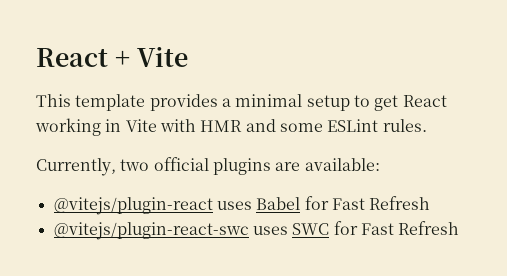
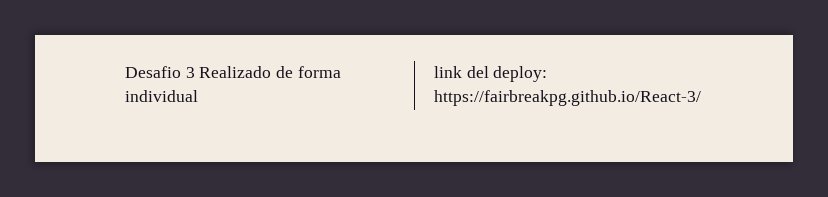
[36,47,188,67] [36,94,447,111] [35,118,427,136] [36,157,380,176] [53,196,431,215] [53,221,460,240] React + Vite // This template provides a minimal setup to get React working in Vite with HMR and some ESLint rules. // Currently, two official plugins are available: // @vitejs/plugin-react uses Babel for Fast Refresh // @vitejs/plugin-react-swc uses SWC for Fast Refresh -> [125,66,341,78] [125,90,198,102] [434,66,548,82] [434,90,701,106] Desafio 3 Realizado de forma individual // link del deploy: https://fairbreakpg.github.io/React-3/

